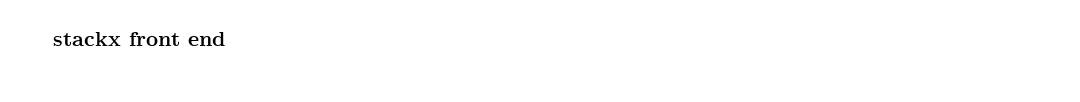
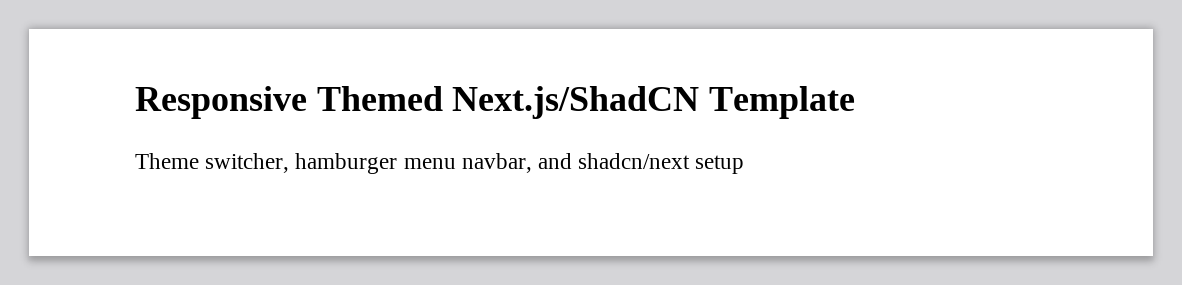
[53,32,225,46] stackx front end -> [135,86,856,119] [135,153,745,174] Responsive Themed Next.js/ShadCN Template // Theme switcher, hamburger menu navbar, and shadcn/next setup

